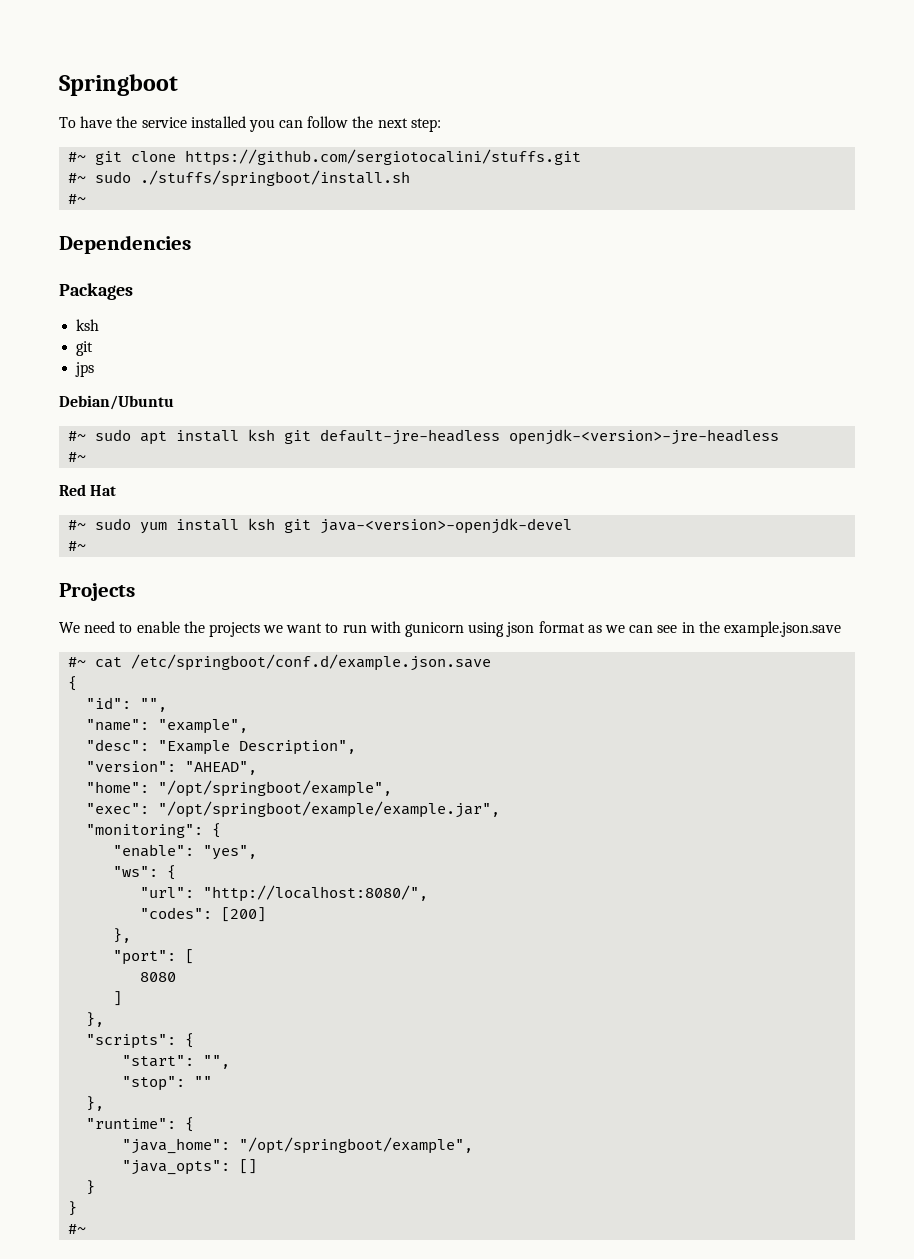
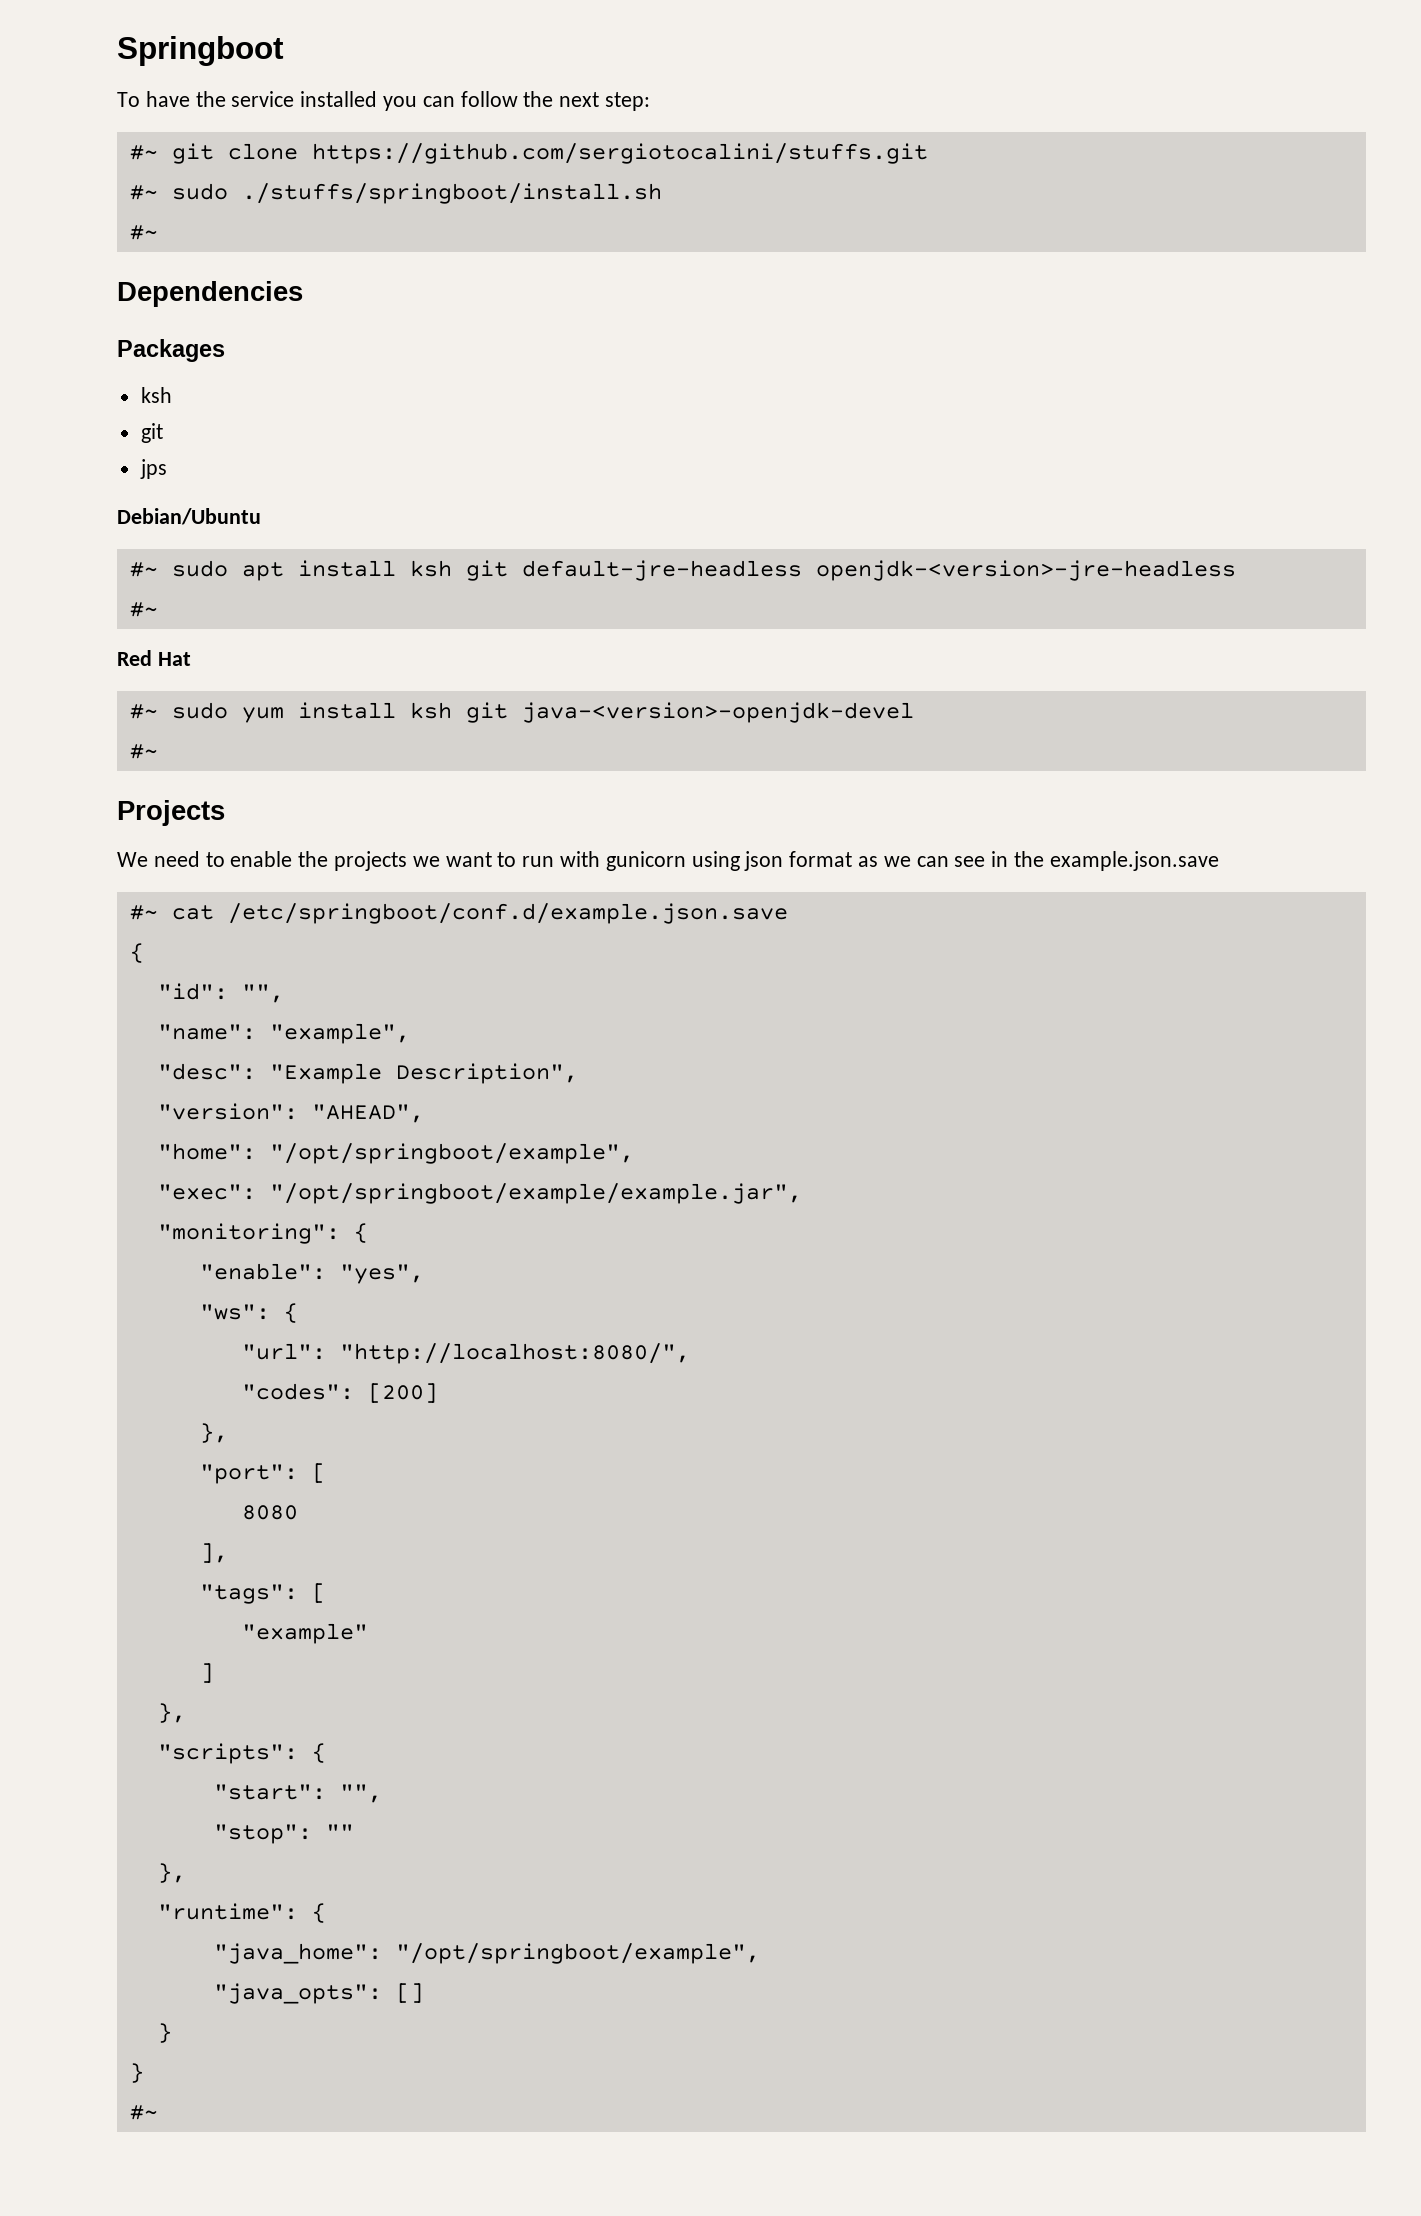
(177, 977) none -> [199,1543,228,1563] [199,1583,326,1604] [241,1623,368,1644] // ], // "tags": [ // "example"

